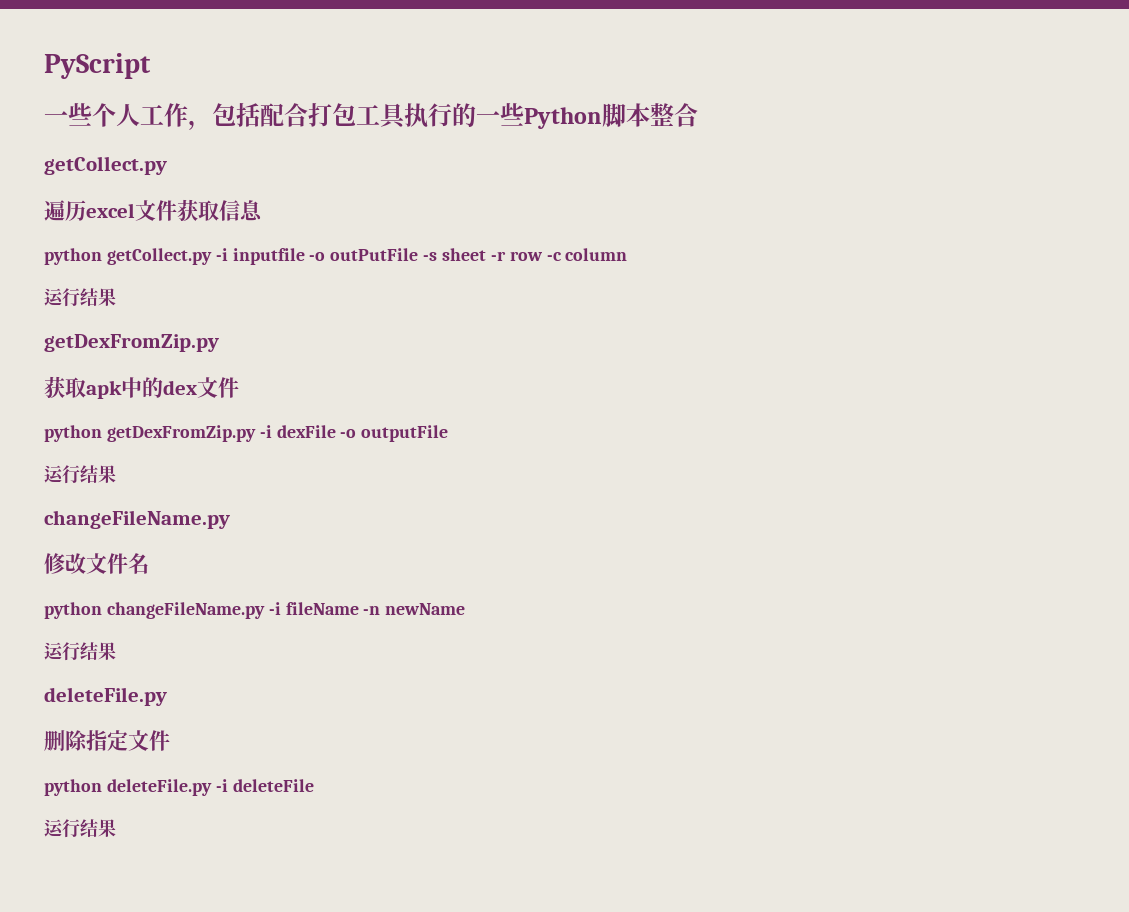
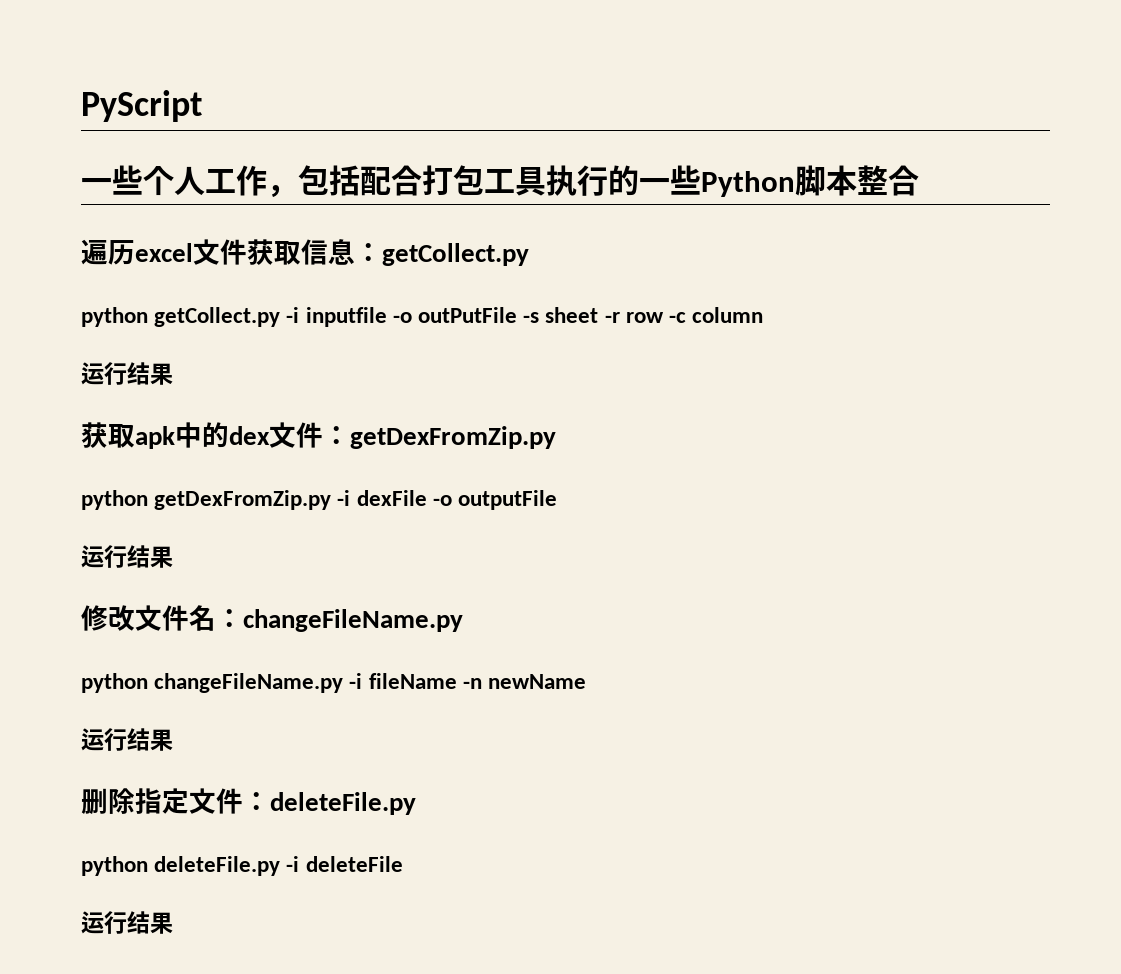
[44,156,167,175] // getCollect.py -> (919, 180) none
(263, 210) none -> [355,243,529,266] ：getCollect.py
[44,334,219,352] // getDexFromZip.py -> (173, 374) none
(239, 387) none -> [323,426,556,449] ：getDexFromZip.py
[44,510,230,529] // changeFileName.py -> (173, 557) none
(149, 563) none -> [216,609,463,632] ：changeFileName.py
[44,687,167,706] // deleteFile.py -> (173, 740) none
(170, 740) none -> [243,792,416,815] ：deleteFile.py

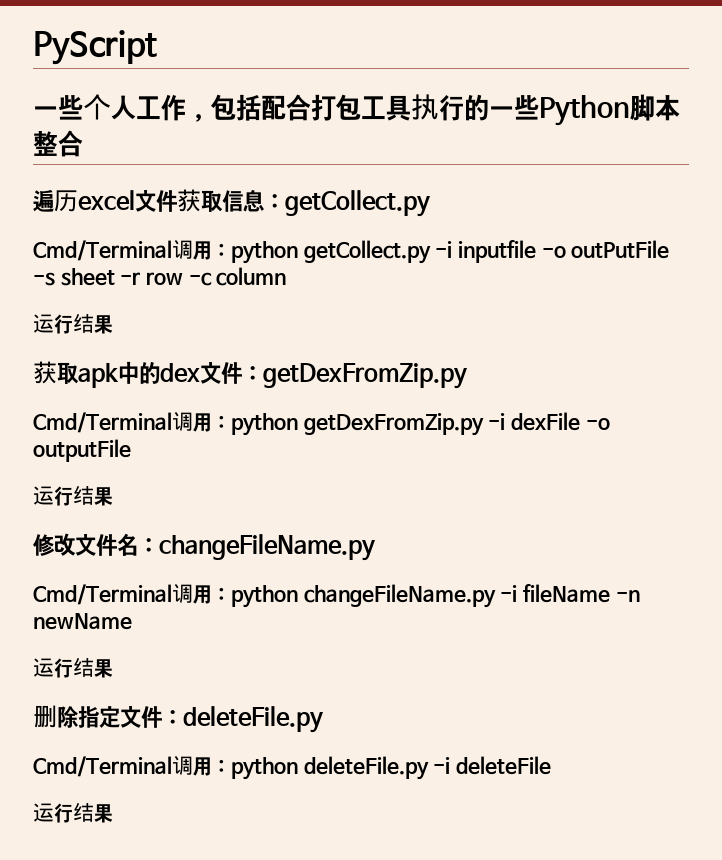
(529, 254) none -> [33,240,231,261] Cmd/Terminal调用：
(556, 437) none -> [33,412,231,433] Cmd/Terminal调用：
(463, 620) none -> [33,584,231,605] Cmd/Terminal调用：
(416, 803) none -> [33,756,231,777] Cmd/Terminal调用：

